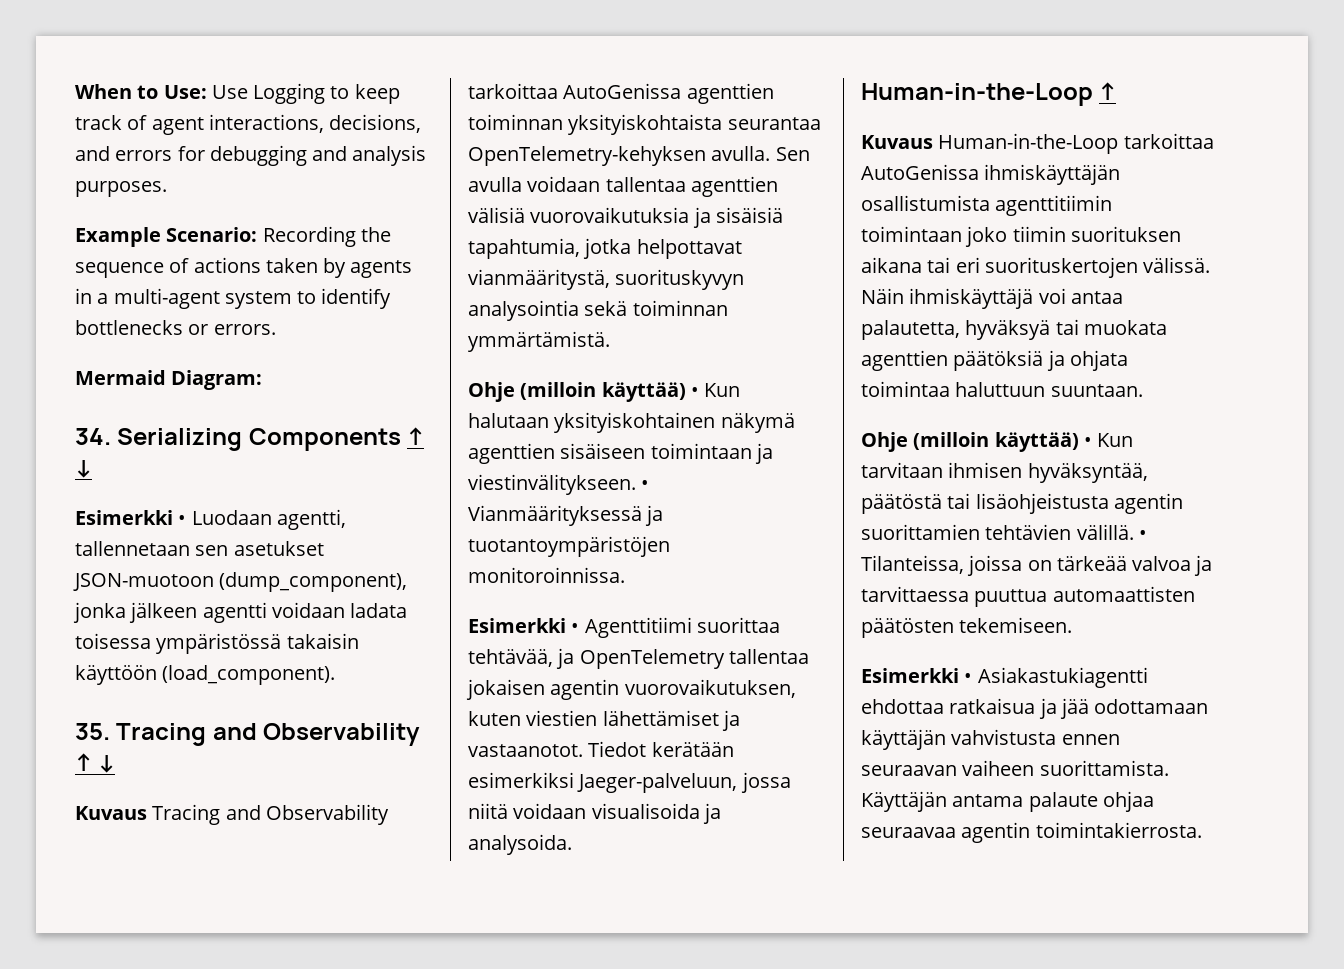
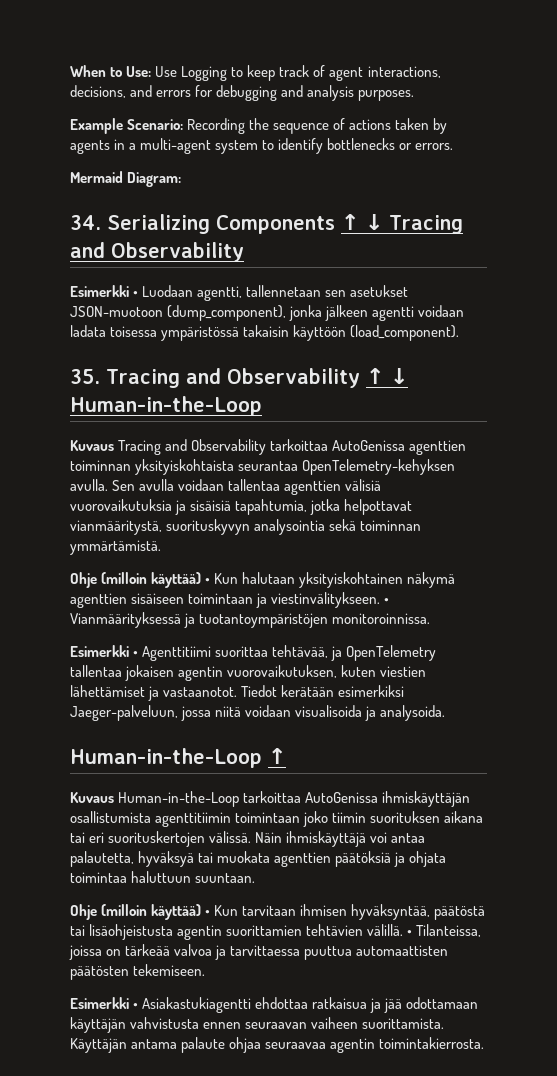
(92, 469) none -> [389,215,463,234] [70,242,244,262] Tracing and Observability
(116, 764) none -> [70,396,262,416] Human-in-the-Loop

